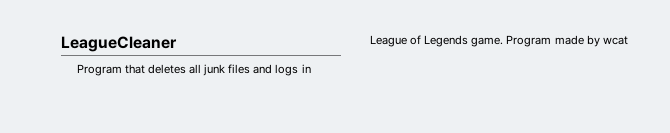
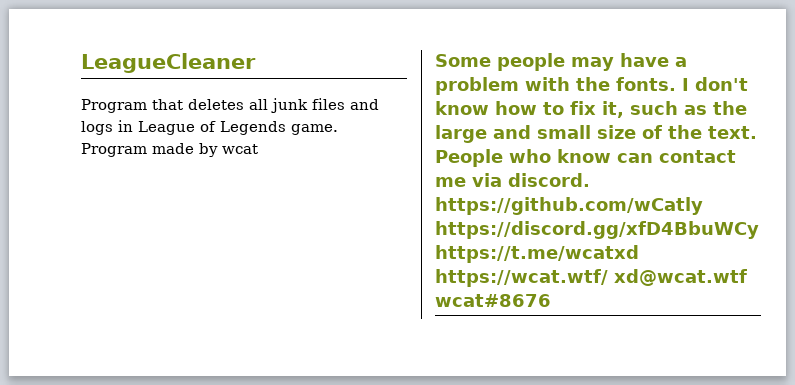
(628, 40) none -> [435,53,687,71] [435,77,748,95] [435,101,747,118] [435,125,757,143] [435,149,736,167] [435,173,590,187] [435,197,703,215] [435,221,759,239] [435,245,639,263] [435,269,747,287] [435,294,551,307] // Some people may have a problem with the fonts. I don't know how to fix it, such as the large and small size of the text. People who know can contact me via discord. https://github.com/wCatly https://discord.gg/xfD4BbuWCy https://t.me/wcatxd https://wcat.wtf/ xd@wcat.wtf wcat#8676

